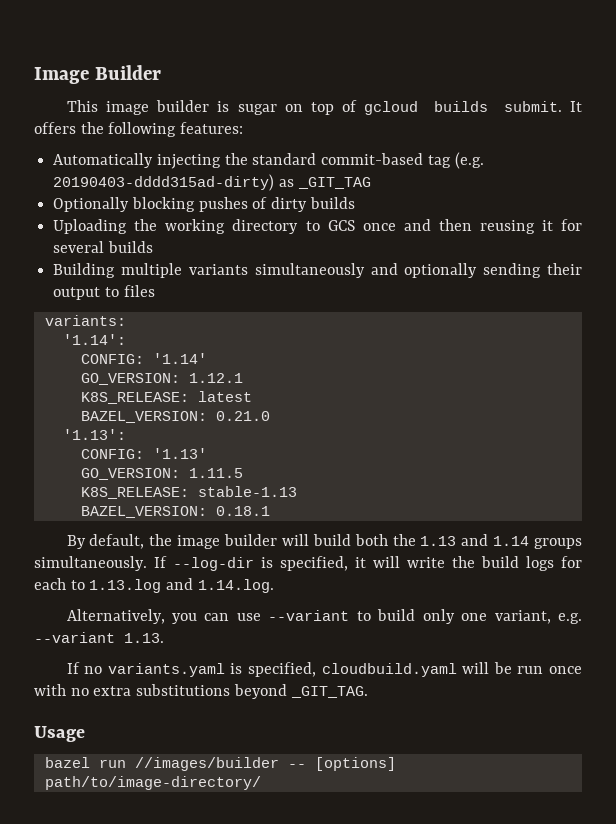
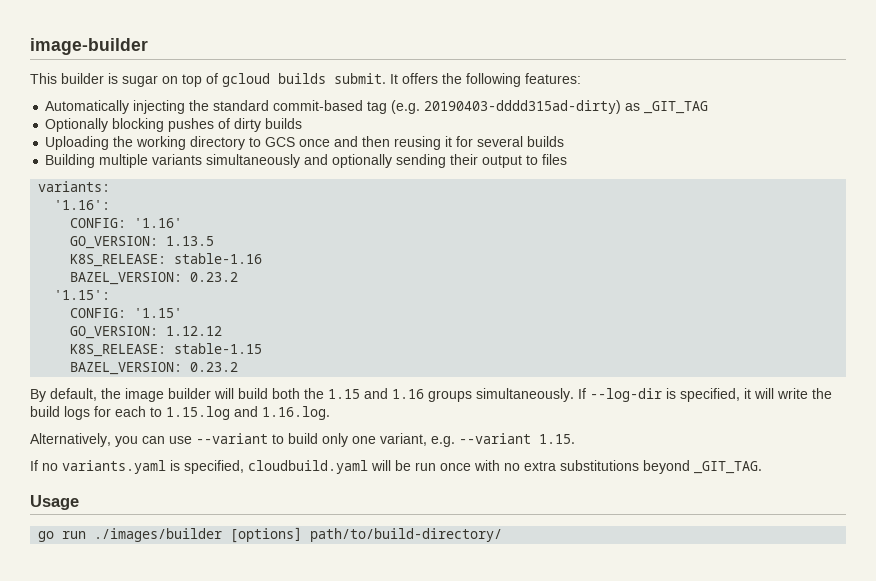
[34,65,161,84] Image Builder -> [30,38,148,55] image-builder
[105,101,149,115] image -> (57, 78) none
[62,334,126,345] [80,353,207,364] [80,373,243,385] [80,391,252,404] [80,411,270,423] [62,429,126,440] [80,448,207,459] [80,468,243,480] [80,486,297,499] [80,506,270,518] '1.14': // CONFIG: '1.14' // GO_VERSION: 1.12.1 // K8S_RELEASE: latest // BAZEL_VERSION: 0.21.0 // '1.13': // CONFIG: '1.13' // GO_VERSION: 1.11.5 // K8S_RELEASE: stable-1.13 // BAZEL_VERSION: 0.18.1 -> [54,200,111,210] [70,218,183,228] [70,236,215,249] [70,253,263,267] [70,272,239,285] [54,290,111,300] [70,308,183,318] [70,326,223,339] [70,343,263,357] [70,362,239,375] '1.16': // CONFIG: '1.16' // GO_VERSION: 1.13.5 // K8S_RELEASE: stable-1.16 // BAZEL_VERSION: 0.23.2 // '1.15': // CONFIG: '1.15' // GO_VERSION: 1.12.12 // K8S_RELEASE: stable-1.15 // BAZEL_VERSION: 0.23.2
[420,534,530,546] 1.13 and 1.14 -> [328,388,424,399] 1.15 and 1.16
[89,578,274,593] 1.13.log and 1.14.log. -> [166,406,330,420] 1.15.log and 1.16.log.
[124,633,164,643] 1.13. -> [539,434,575,444] 1.15.
[44,757,396,771] [44,776,261,790] bazel run //images/builder -- [options] path/to/image-directory/ -> [38,527,503,543] go run ./images/builder [options] path/to/build-directory/

